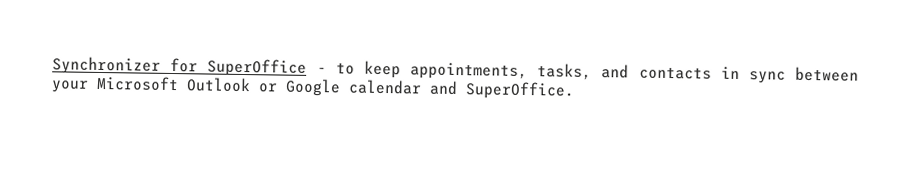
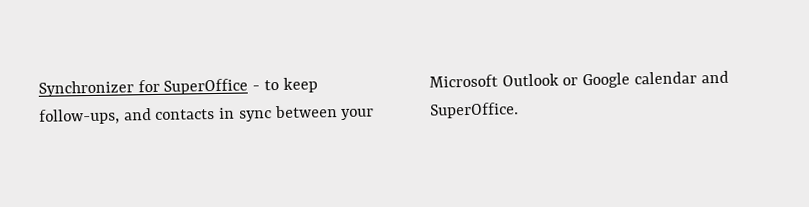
[410,62,593,81] appointments, tasks, -> [39,108,120,125] follow-ups,

